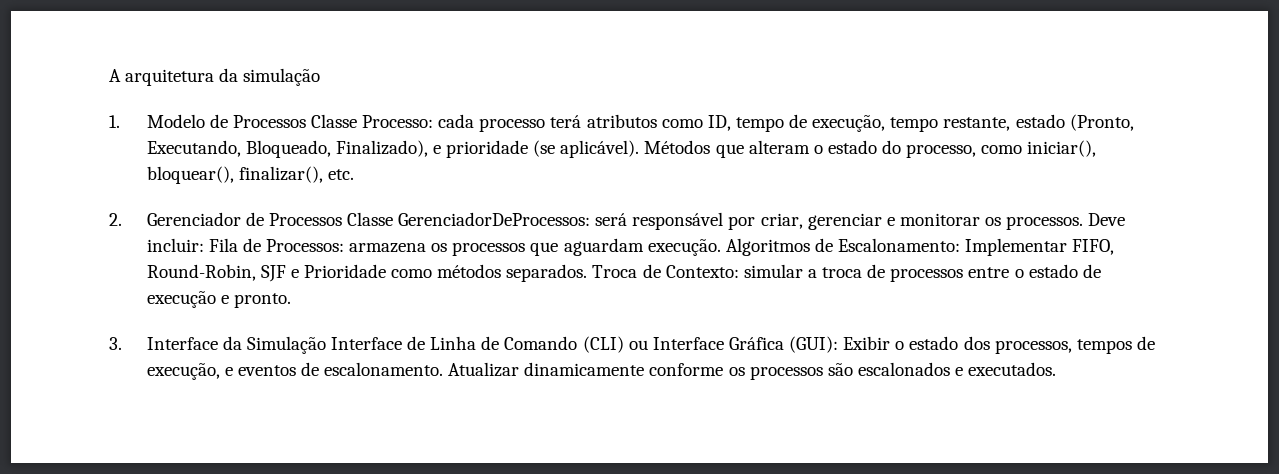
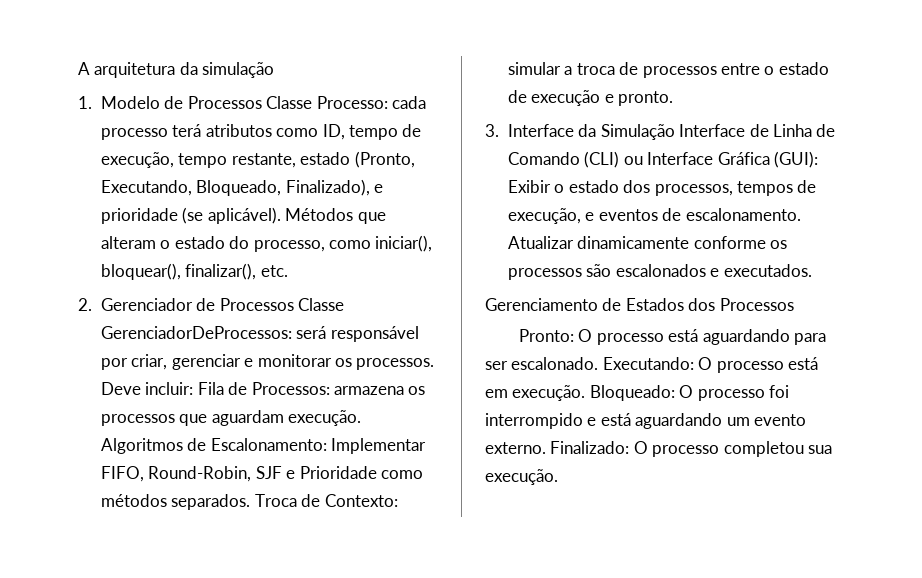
(1057, 369) none -> [485,298,794,311] [518,329,827,345] [485,357,819,373] [485,385,790,401] [485,413,807,429] [485,441,833,457] [485,469,558,485] // Gerenciamento de Estados dos Processos // Pronto: O processo está aguardando para ser escalonado. Executando: O processo está em execução. Bloqueado: O processo foi interrompido e está aguardando um evento externo. Finalizado: O processo completou sua execução.

